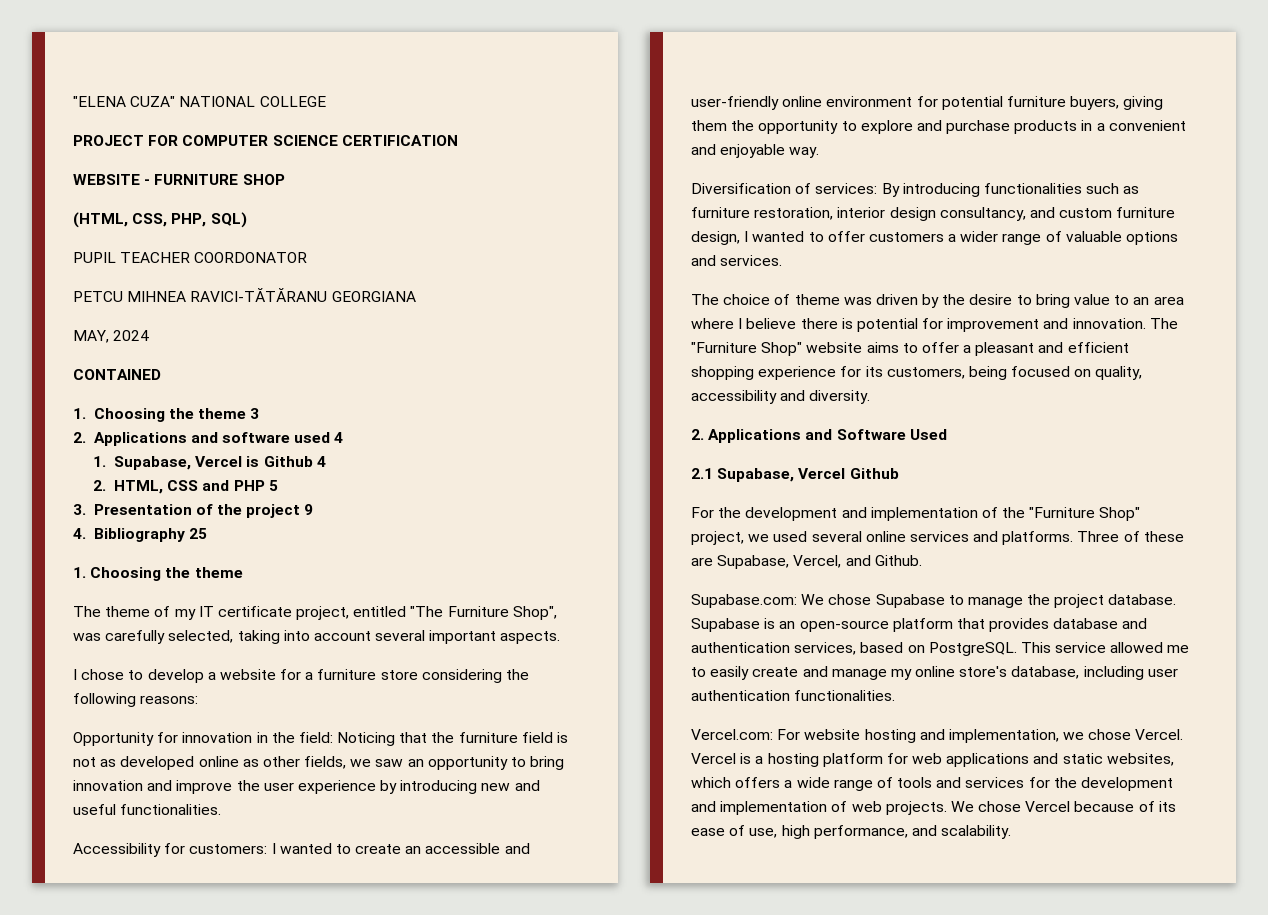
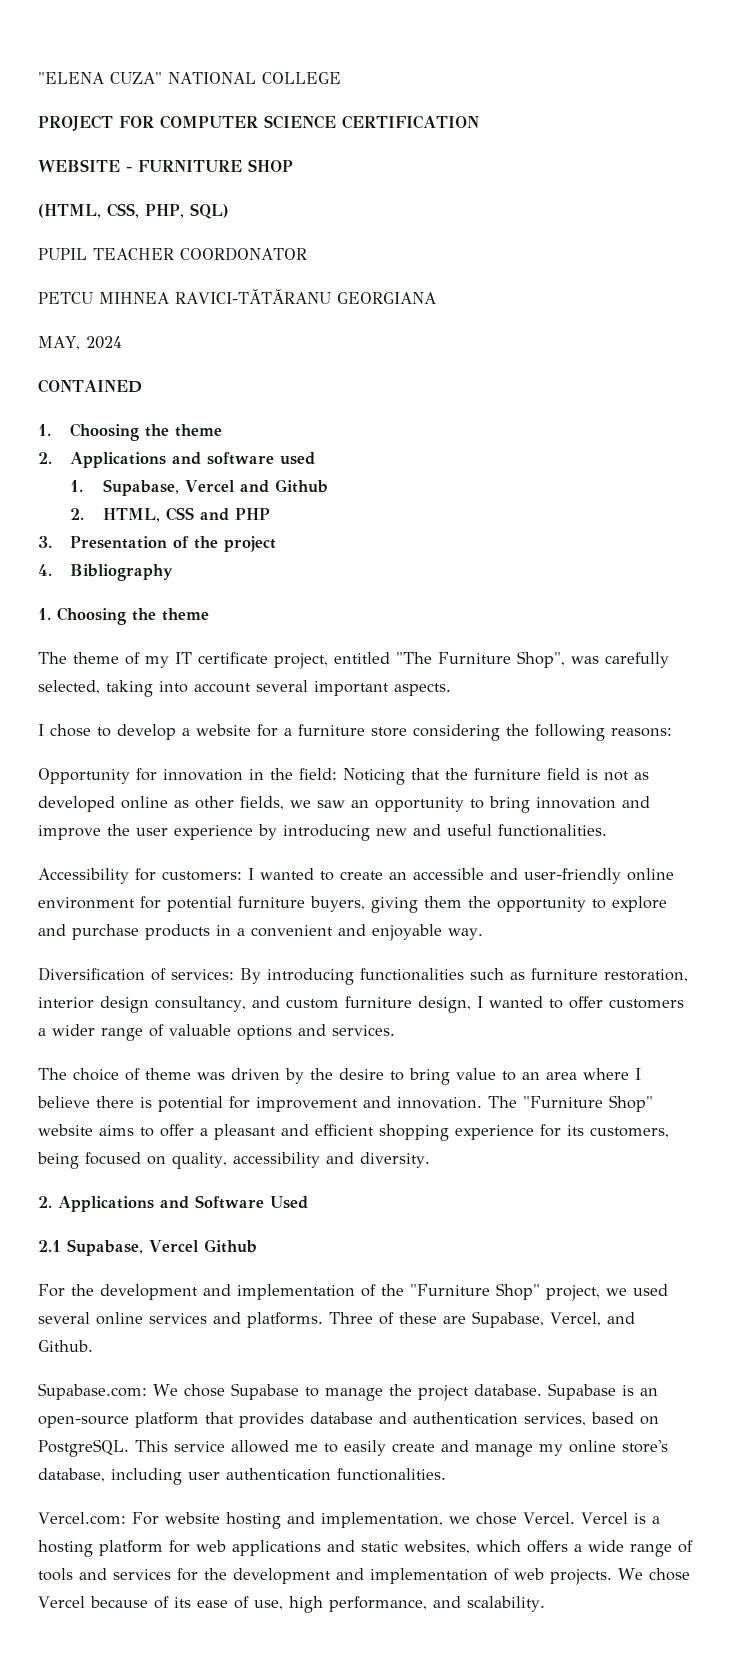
[250,408,260,419] 3 -> (223, 430) none
[334,432,344,443] 4 -> (316, 458) none
[246,456,326,467] is Github 4 -> [239,479,328,493] and Github
[268,480,278,491] 5 -> (270, 514) none
[304,504,314,515] 9 -> (277, 544) none
[188,528,207,539] 25 -> (174, 572) none

